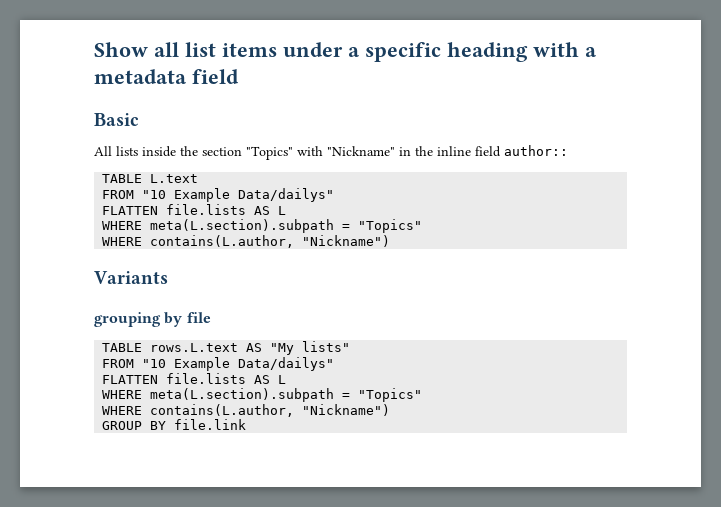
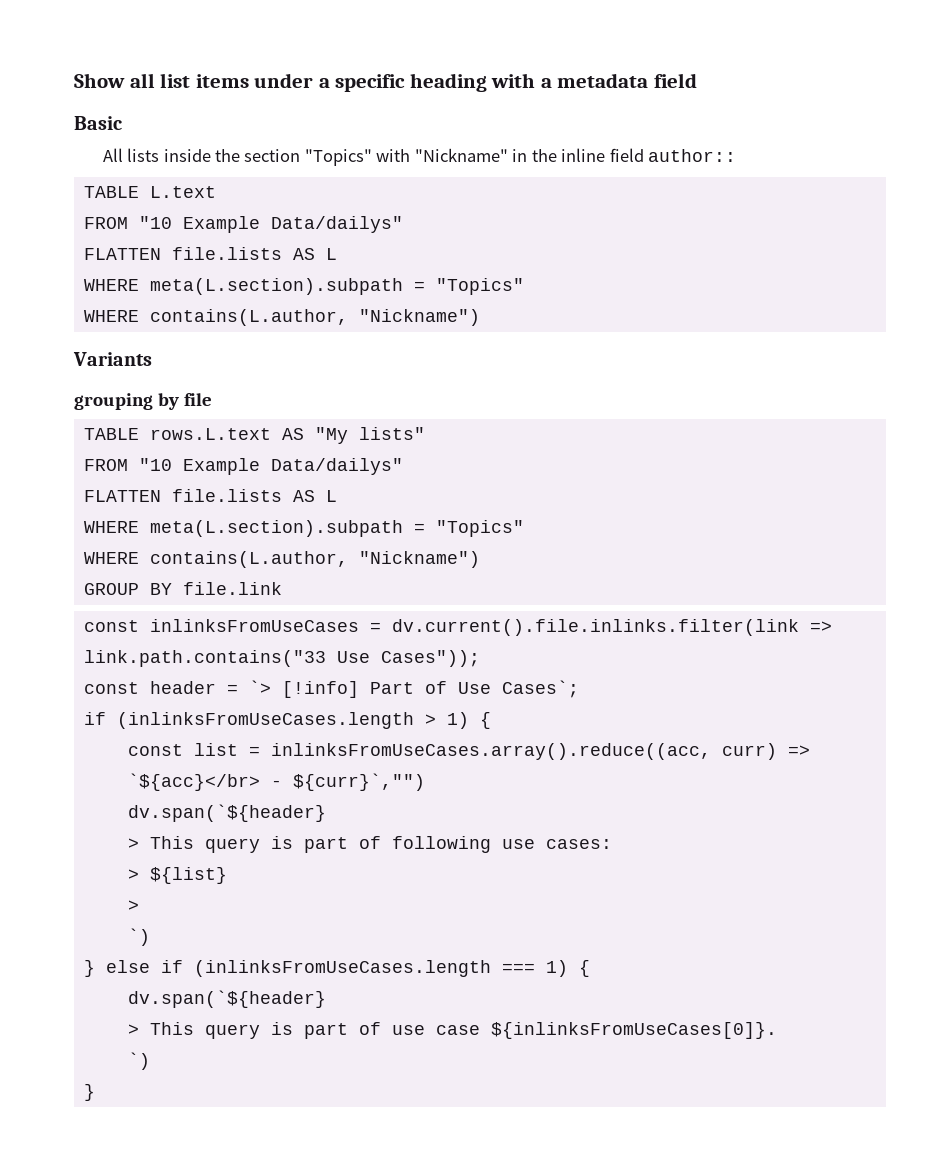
(247, 424) none -> [83,619,832,636] [83,650,480,667] [83,680,579,698] [83,712,491,729] [127,743,810,760] [127,773,425,791] [127,804,326,822] [127,836,612,853] [127,867,227,884] [127,900,139,911] [127,928,150,946] [83,960,590,977] [127,990,326,1008] [127,1022,777,1039] [127,1052,150,1070] [83,1084,95,1101] // const inlinksFromUseCases = dv.current().file.inlinks.filter(link => link.path.contains("33 Use Cases")); // const header = `> [!info] Part of Use Cases`; // if (inlinksFromUseCases.length > 1) { // const list = inlinksFromUseCases.array().reduce((acc, curr) => `${acc}</br> - ${curr}`,"") // dv.span(`${header} // > This query is part of following use cases: // > ${list} // > // `) // } else if (inlinksFromUseCases.length === 1) { // dv.span(`${header} // > This query is part of use case ${inlinksFromUseCases[0]}. // `) // }

